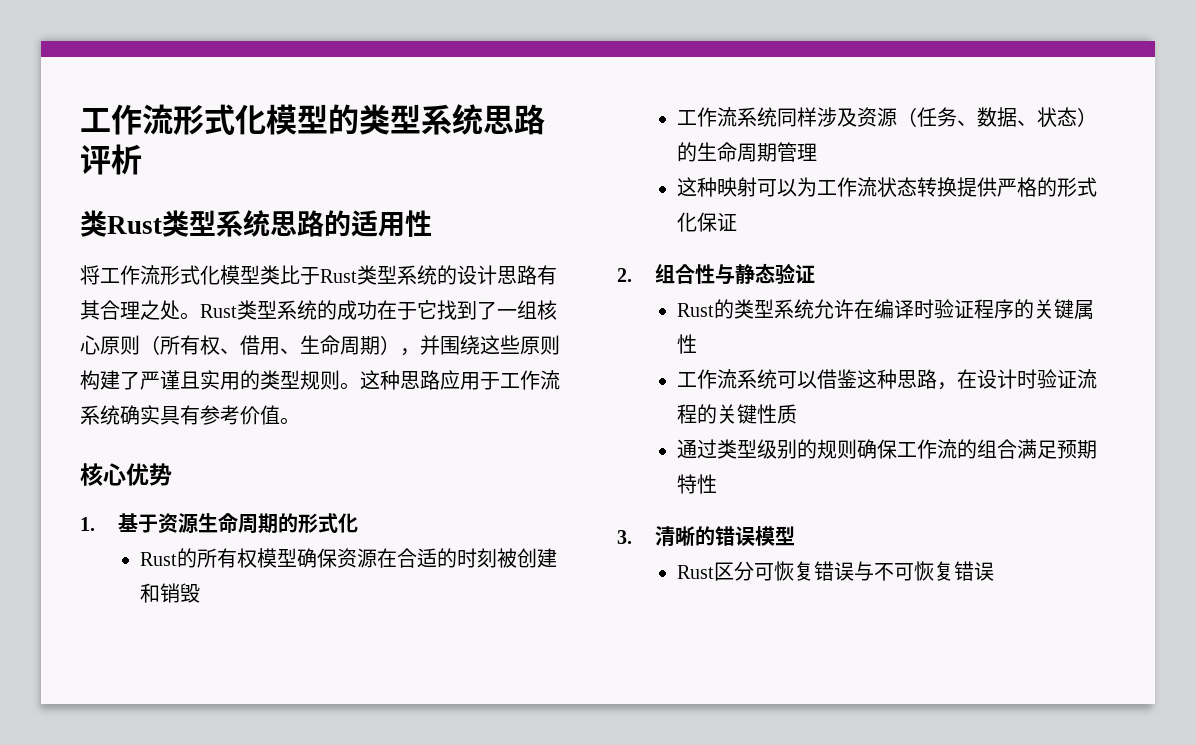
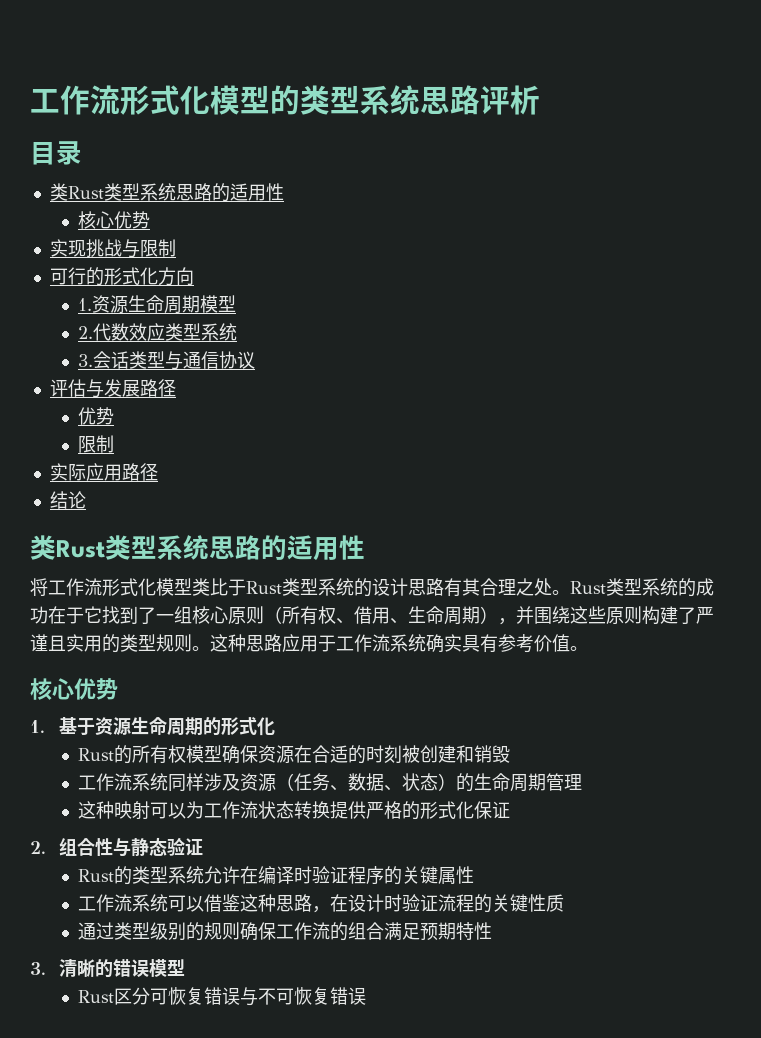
(142, 159) none -> [30,141,82,165] [49,183,284,202] [78,211,151,229] [49,239,176,258] [49,267,194,286] [78,295,237,314] [78,323,238,341] [78,351,256,370] [49,379,176,398] [78,407,115,425] [78,435,115,453] [49,463,158,481] [49,491,86,509] // 目录 // 类Rust类型系统思路的适用性 // 核心优势 // 实现挑战与限制 // 可行的形式化方向 // 1.资源生命周期模型 // 2.代数效应类型系统 // 3.会话类型与通信协议 // 评估与发展路径 // 优势 // 限制 // 实际应用路径 // 结论

